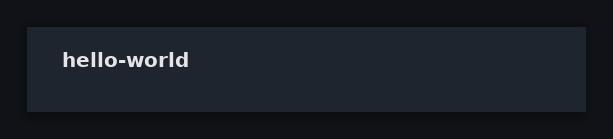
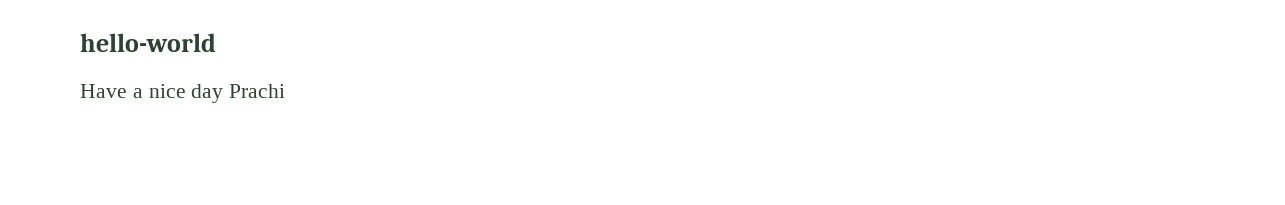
(189, 59) none -> [80,84,286,103] // Have a nice day Prachi

